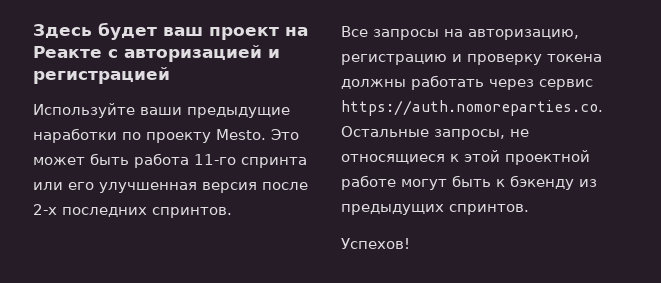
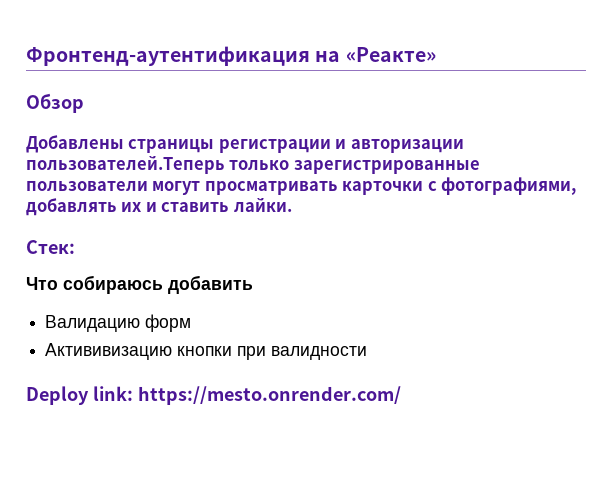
[33,22,308,40] [33,45,280,62] [33,67,170,84] [33,103,290,118] [33,128,299,143] [33,153,307,168] [33,182,308,193] [33,204,232,218] [341,26,579,40] [341,54,602,65] [341,75,593,90] [341,100,603,116] [341,126,529,140] [341,150,590,165] [341,175,597,190] [341,204,529,215] [341,238,410,249] Здесь будет ваш проект на Реакте с авторизацией и регистрацией // Используйте ваши предыдущие наработки по проекту Mesto. Это может быть работа 11-го спринта или его улучшенная версия после 2-х последних спринтов. // Все запросы на авторизацию, регистрацию и проверку токена должны работать через сервис https://auth.nomoreparties.co. Остальные запросы, не относящиеся к этой проектной работе могут быть к бэкенду из предыдущих спринтов. // Успехов! -> [26,46,436,66] [26,93,84,113] [26,135,464,153] [26,156,480,174] [26,177,577,195] [26,198,292,216] [26,240,75,254] [26,275,253,294] [45,314,192,332] [45,343,368,360] [26,386,401,405] Фронтенд-аутентификация на «Реакте» // Обзор // Добавлены страницы регистрации и авторизации пользователей.Теперь только зарегистрированные пользователи могут просматривать карточки с фотографиями, добавлять их и ставить лайки. // Стек: // Что собираюсь добавить // Валидацию форм // Актививизацию кнопки при валидности // Deploy link: https://mesto.onrender.com/

